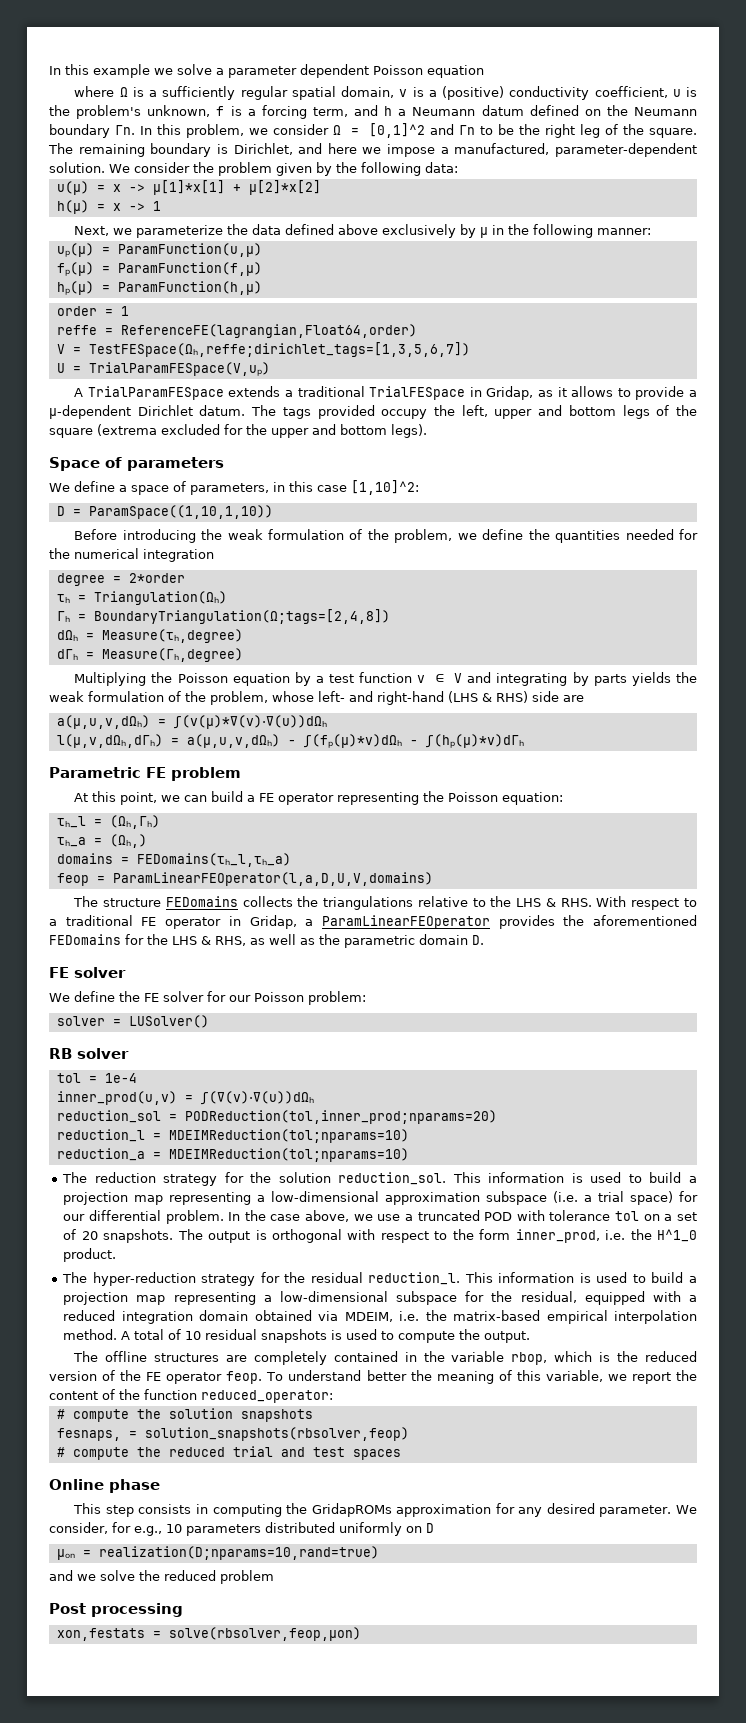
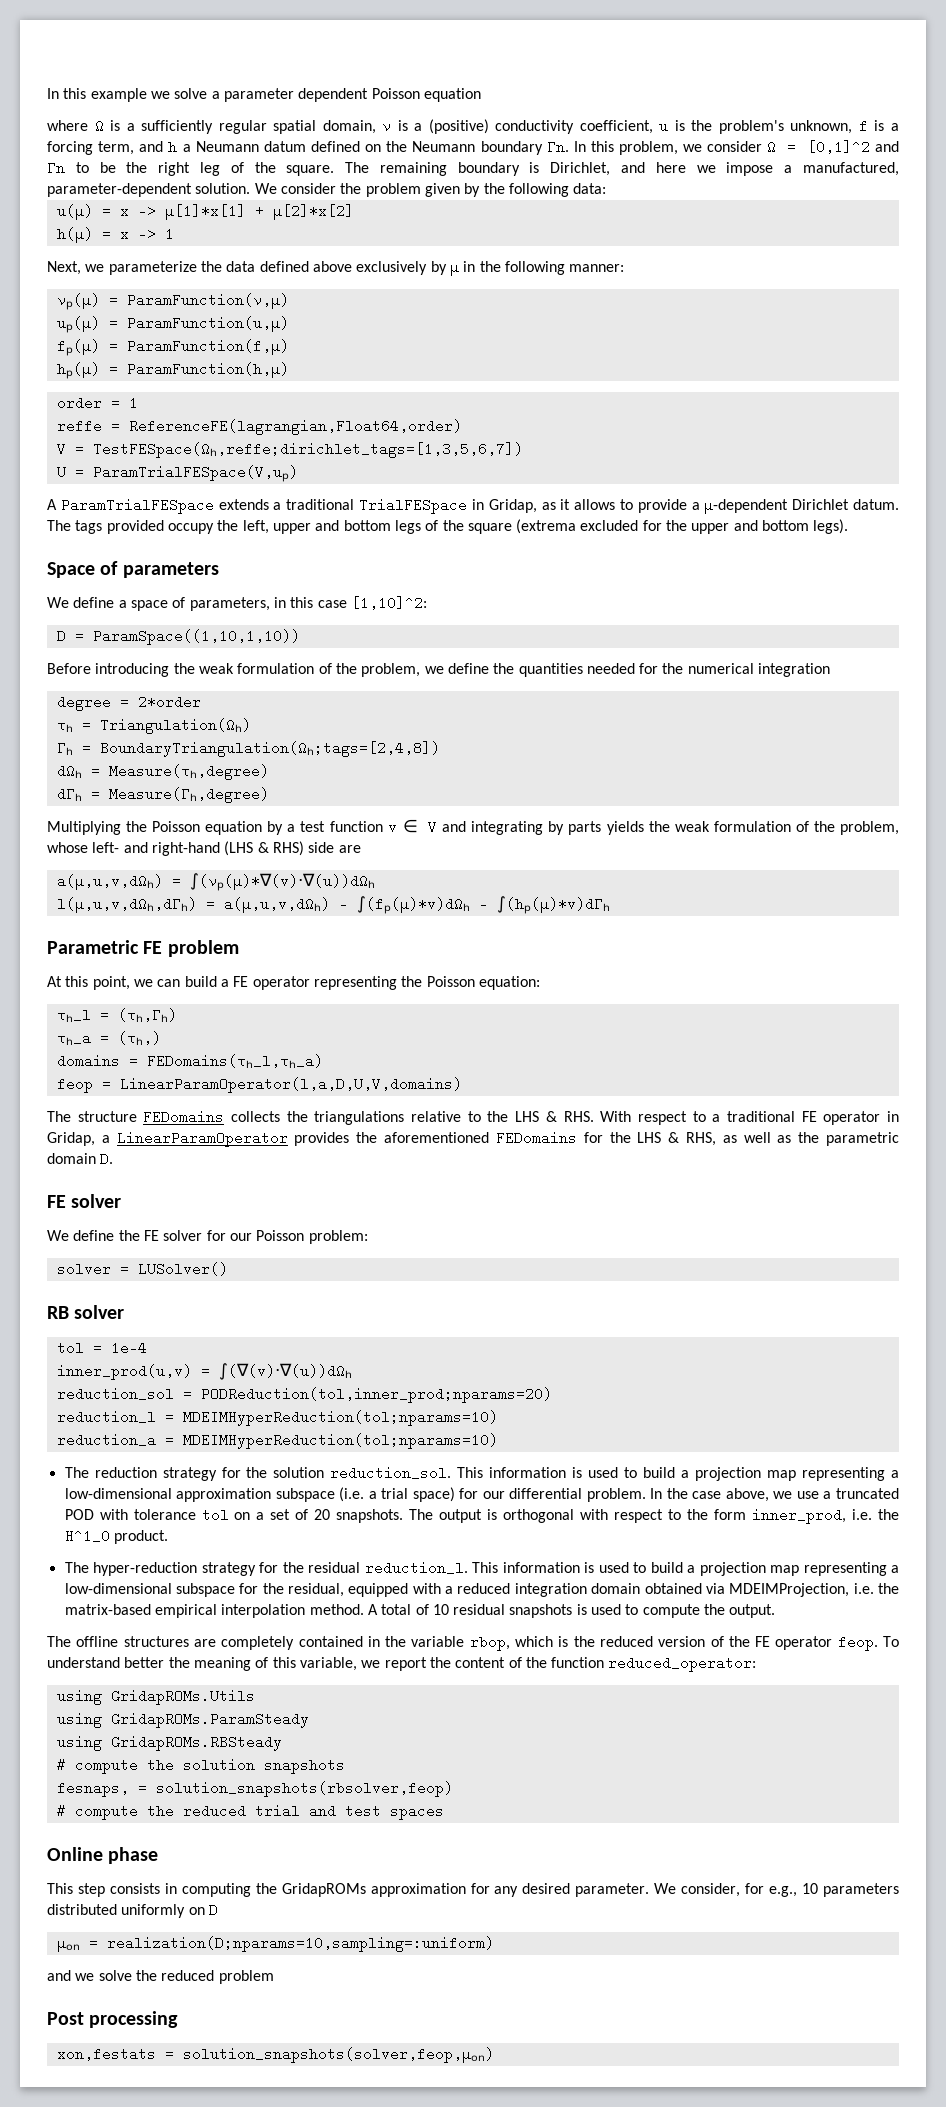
(652, 231) none -> [56,293,289,310] // νₚ(μ) = ParamFunction(ν,μ)
[88,362,270,376] [74,386,224,400] TrialParamFESpace(V,uₚ) // A TrialParamFESpace -> [92,465,298,482] [47,498,214,514] ParamTrialFESpace(V,uₚ) // A ParamTrialFESpace
[93,609,390,624] BoundaryTriangulation(Ω;tags=[2,4,8]) -> [99,739,440,757] BoundaryTriangulation(Ωₕ;tags=[2,4,8])
[173,715,327,729] [56,734,163,748] ∫(ν(μ)*∇(v)⋅∇(u))dΩₕ // l(μ,v,dΩₕ,dΓₕ) -> [189,872,375,891] [56,895,197,913] ∫(νₚ(μ)*∇(v)⋅∇(u))dΩₕ // l(μ,u,v,dΩₕ,dΓₕ)
[109,815,160,829] (Ωₕ,Γₕ) -> [117,1006,177,1022] (τₕ,Γₕ)
[109,834,147,848] (Ωₕ,) -> [117,1031,161,1045] (τₕ,)
[112,872,433,886] ParamLinearFEOperator(l,a,D,U,V,domains) -> [119,1077,462,1093] LinearParamOperator(l,a,D,U,V,domains)
[321,915,490,929] ParamLinearFEOperator -> [116,1131,288,1147] LinearParamOperator
[168,1129,409,1143] MDEIMReduction(tol;nparams=10) -> [182,1410,498,1426] MDEIMHyperReduction(tol;nparams=10)
[168,1148,409,1162] MDEIMReduction(tol;nparams=10) -> [182,1433,498,1449] MDEIMHyperReduction(tol;nparams=10)
[344,1312,393,1322] MDEIM, -> [729,1583,850,1597] MDEIMProjection,
(333, 1396) none -> [56,1689,255,1705] [56,1712,309,1728] [56,1735,282,1751] // using GridapROMs.Utils // using GridapROMs.ParamSteady // using GridapROMs.RBSteady
[98,1546,379,1560] realization(D;nparams=10,rand=true) -> [106,1936,494,1952] realization(D;nparams=10,sampling=:uniform)
[168,1627,361,1641] solve(rbsolver,feop,μon) -> [182,2047,494,2063] solution_snapshots(solver,feop,μₒₙ)

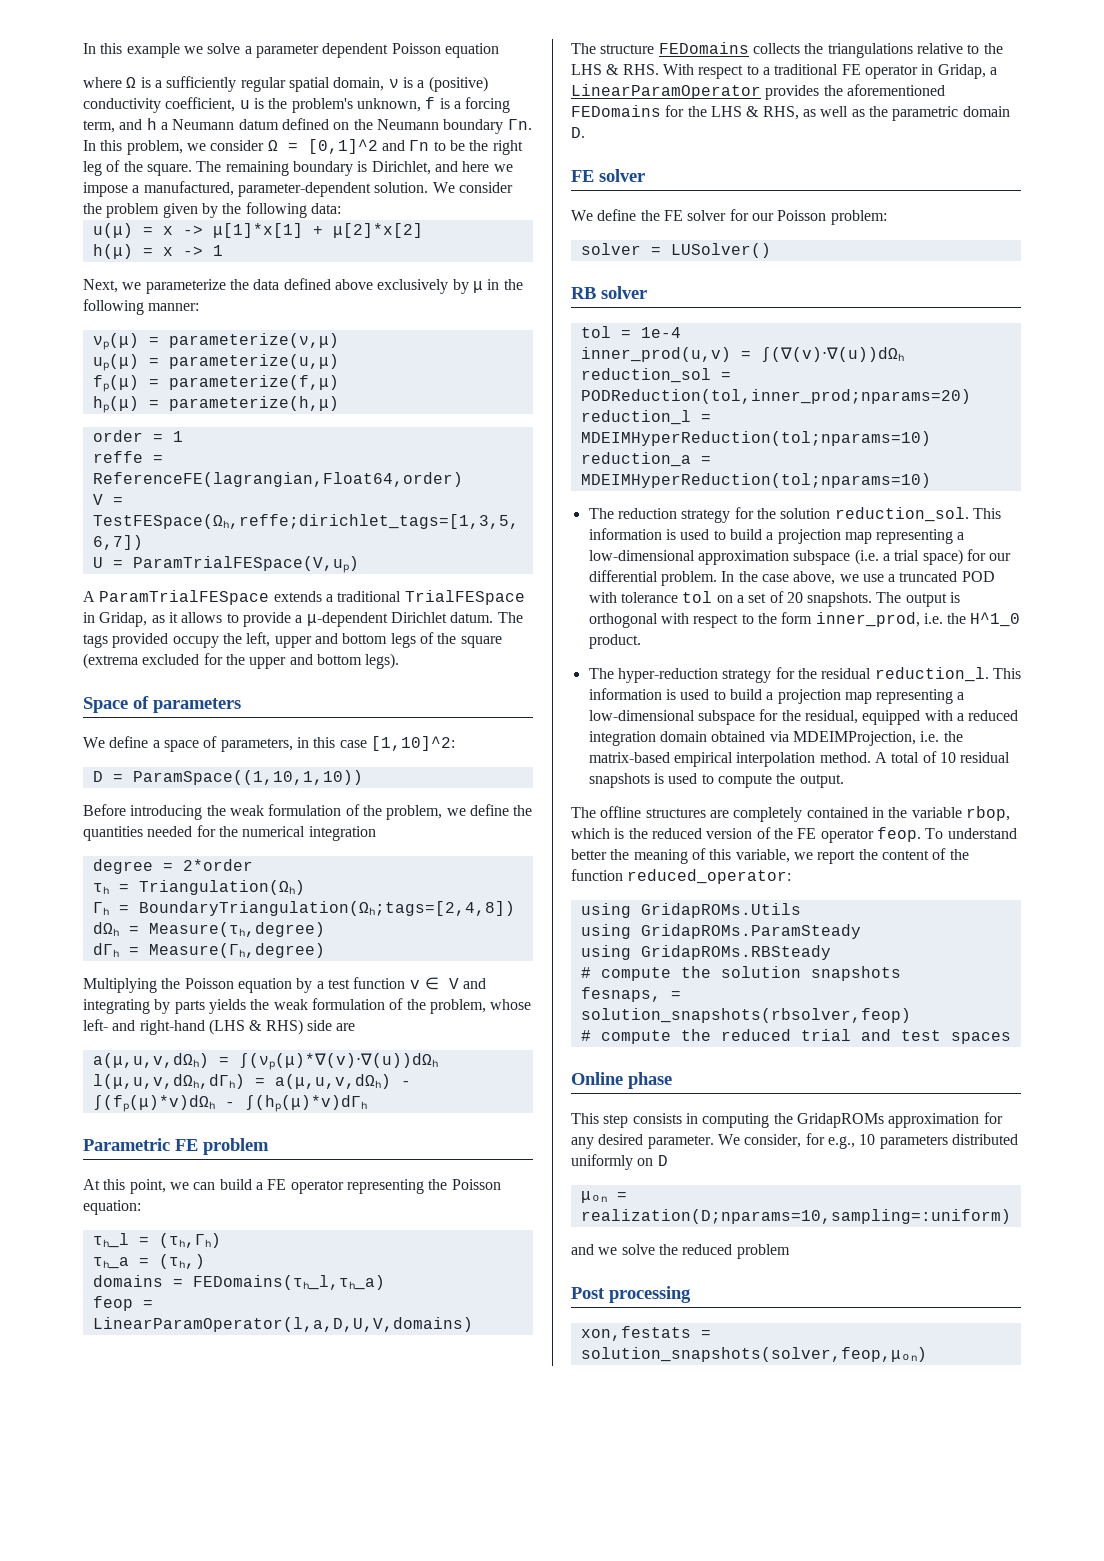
[126,293,289,309] ParamFunction(ν,μ) -> [168,333,339,348] parameterize(ν,μ)
[126,316,289,332] ParamFunction(u,μ) -> [168,354,339,369] parameterize(u,μ)
[126,339,289,355] ParamFunction(f,μ) -> [168,375,339,390] parameterize(f,μ)
[126,362,289,378] ParamFunction(h,μ) -> [168,396,339,411] parameterize(h,μ)

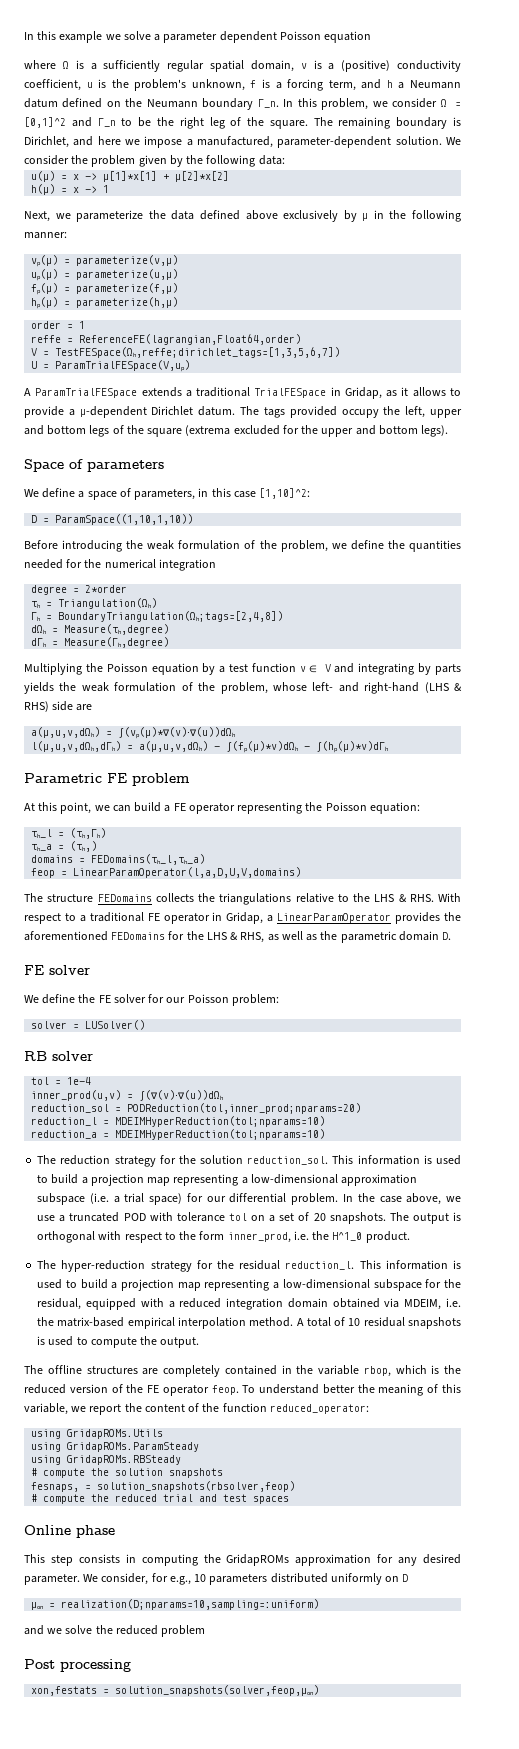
[507,119,532,130] Γn. -> [257,99,279,108] Γ_n.
[409,140,430,151] Γn -> [97,118,116,127] Γ_n
[792,731,916,746] MDEIMProjection, -> [404,1299,442,1310] MDEIM,

